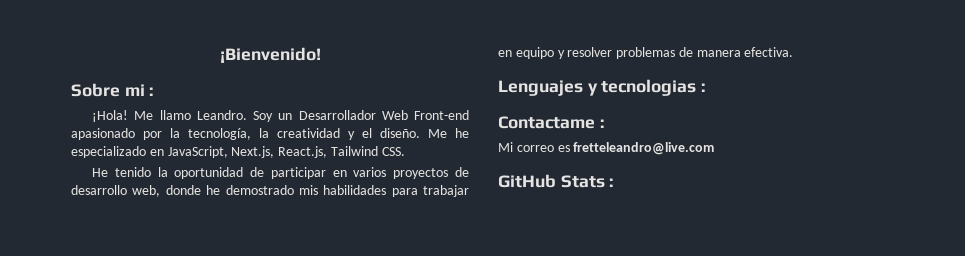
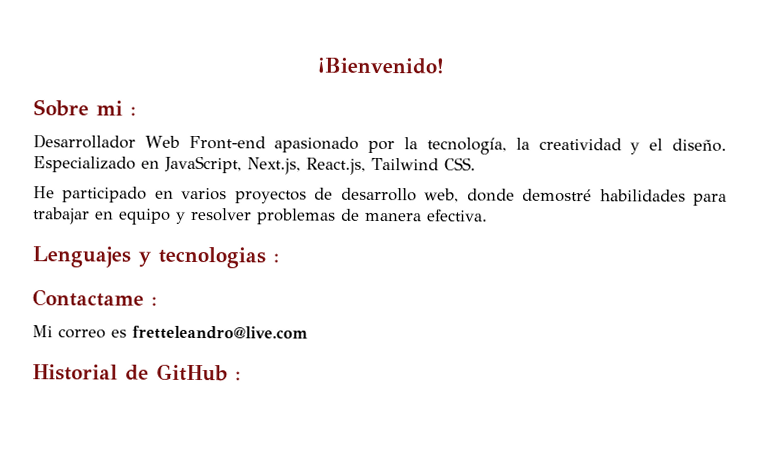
[92,110,293,122] ¡Hola! Me llamo Leandro. Soy un -> (136, 111) none
[428,128,469,138] [71,146,146,158] Me he especializado -> [33,156,136,173] Especializado
[114,167,326,179] tenido la oportunidad de participar -> [62,186,148,203] participado
[206,185,318,195] he demostrado mis -> [522,188,593,203] demostré
[498,174,605,188] GitHub Stats -> [32,363,228,382] Historial de GitHub

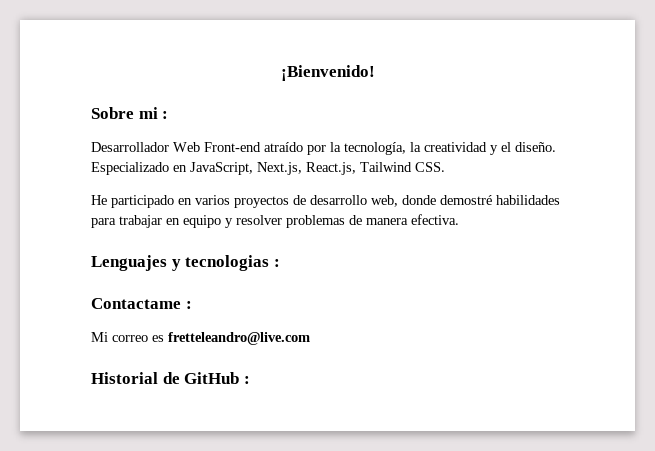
[274,136,360,153] apasionado -> [264,142,303,152] atraído

